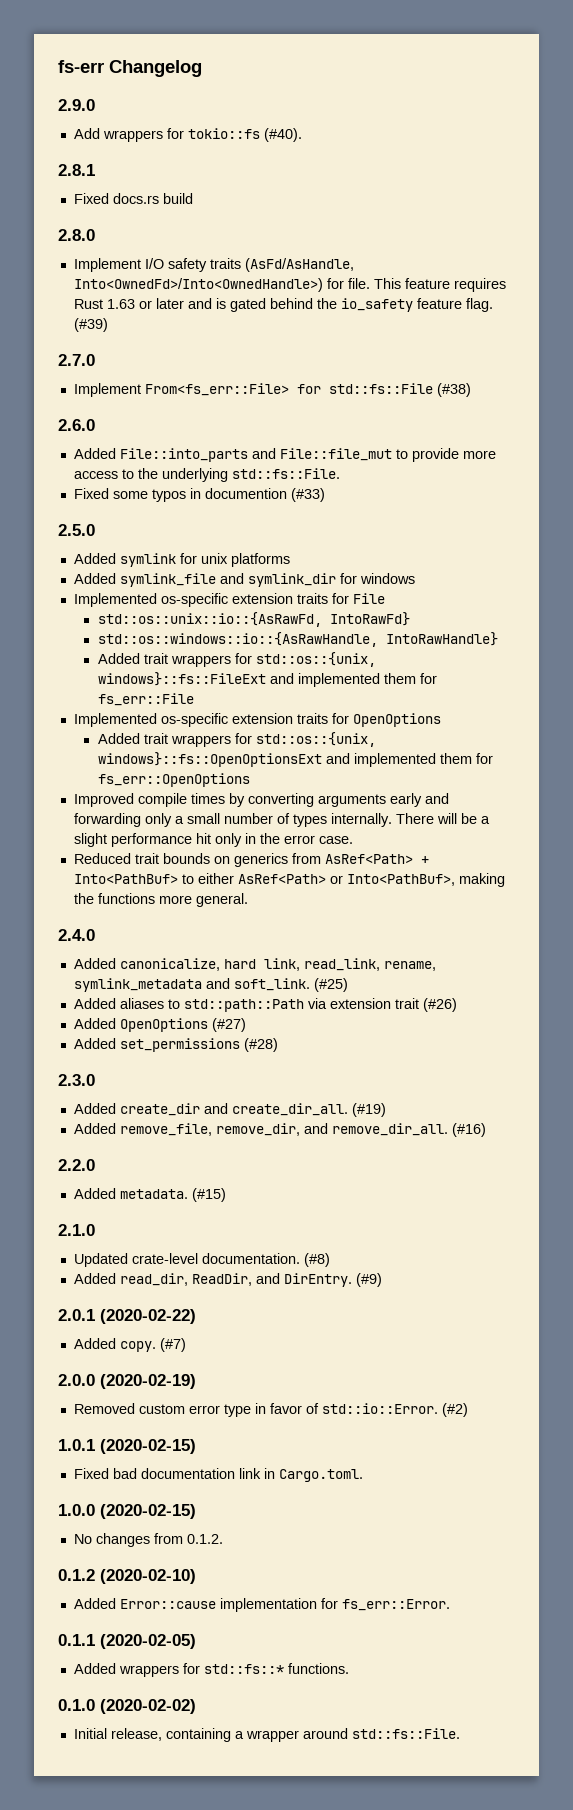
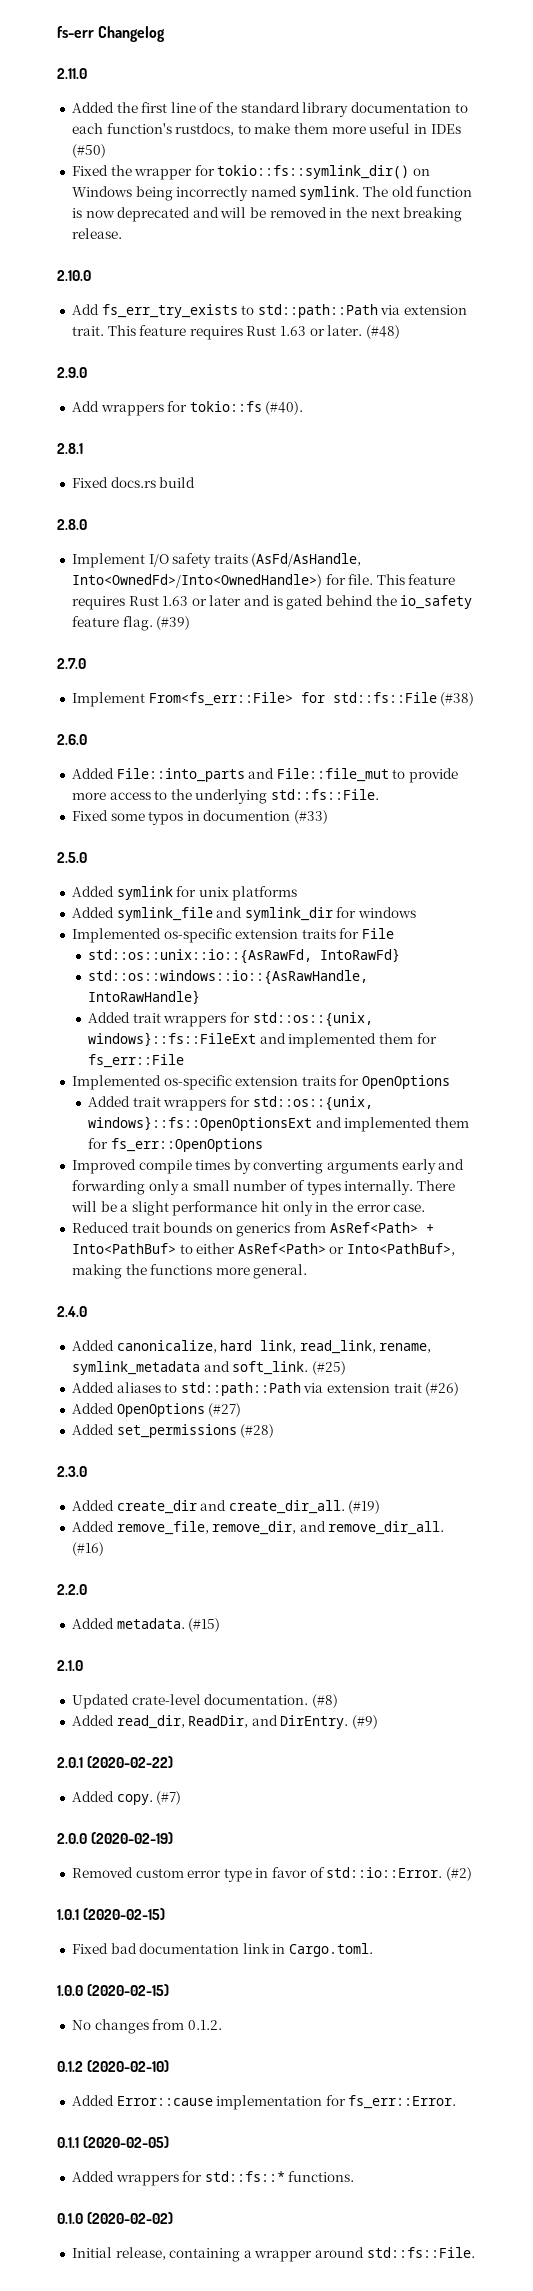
(202, 68) none -> [57,68,87,79] [71,102,468,117] [71,123,461,136] [71,144,106,158] [71,165,431,180] [71,186,473,201] [71,207,463,222] [71,228,122,239] [57,270,91,281] [71,304,468,318] [71,325,401,340] // 2.11.0 // Added the first line of the standard library documentation to each function's rustdocs, to make them more useful in IDEs (#50) // Fixed the wrapper for tokio::fs::symlink_dir() on Windows being incorrectly named symlink. The old function is now deprecated and will be removed in the next breaking release. // 2.10.0 // Add fs_err_try_exists to std::path::Path via extension trait. This feature requires Rust 1.63 or later. (#48)

